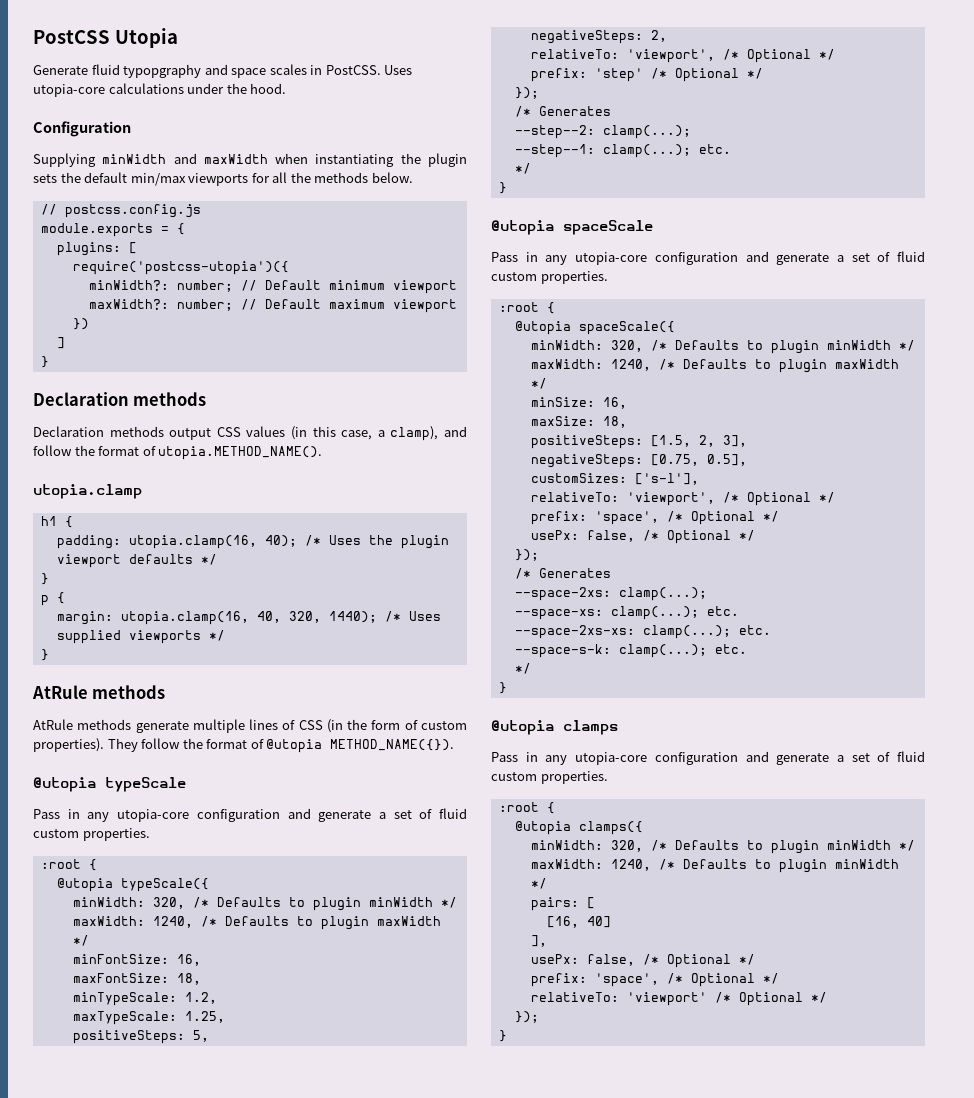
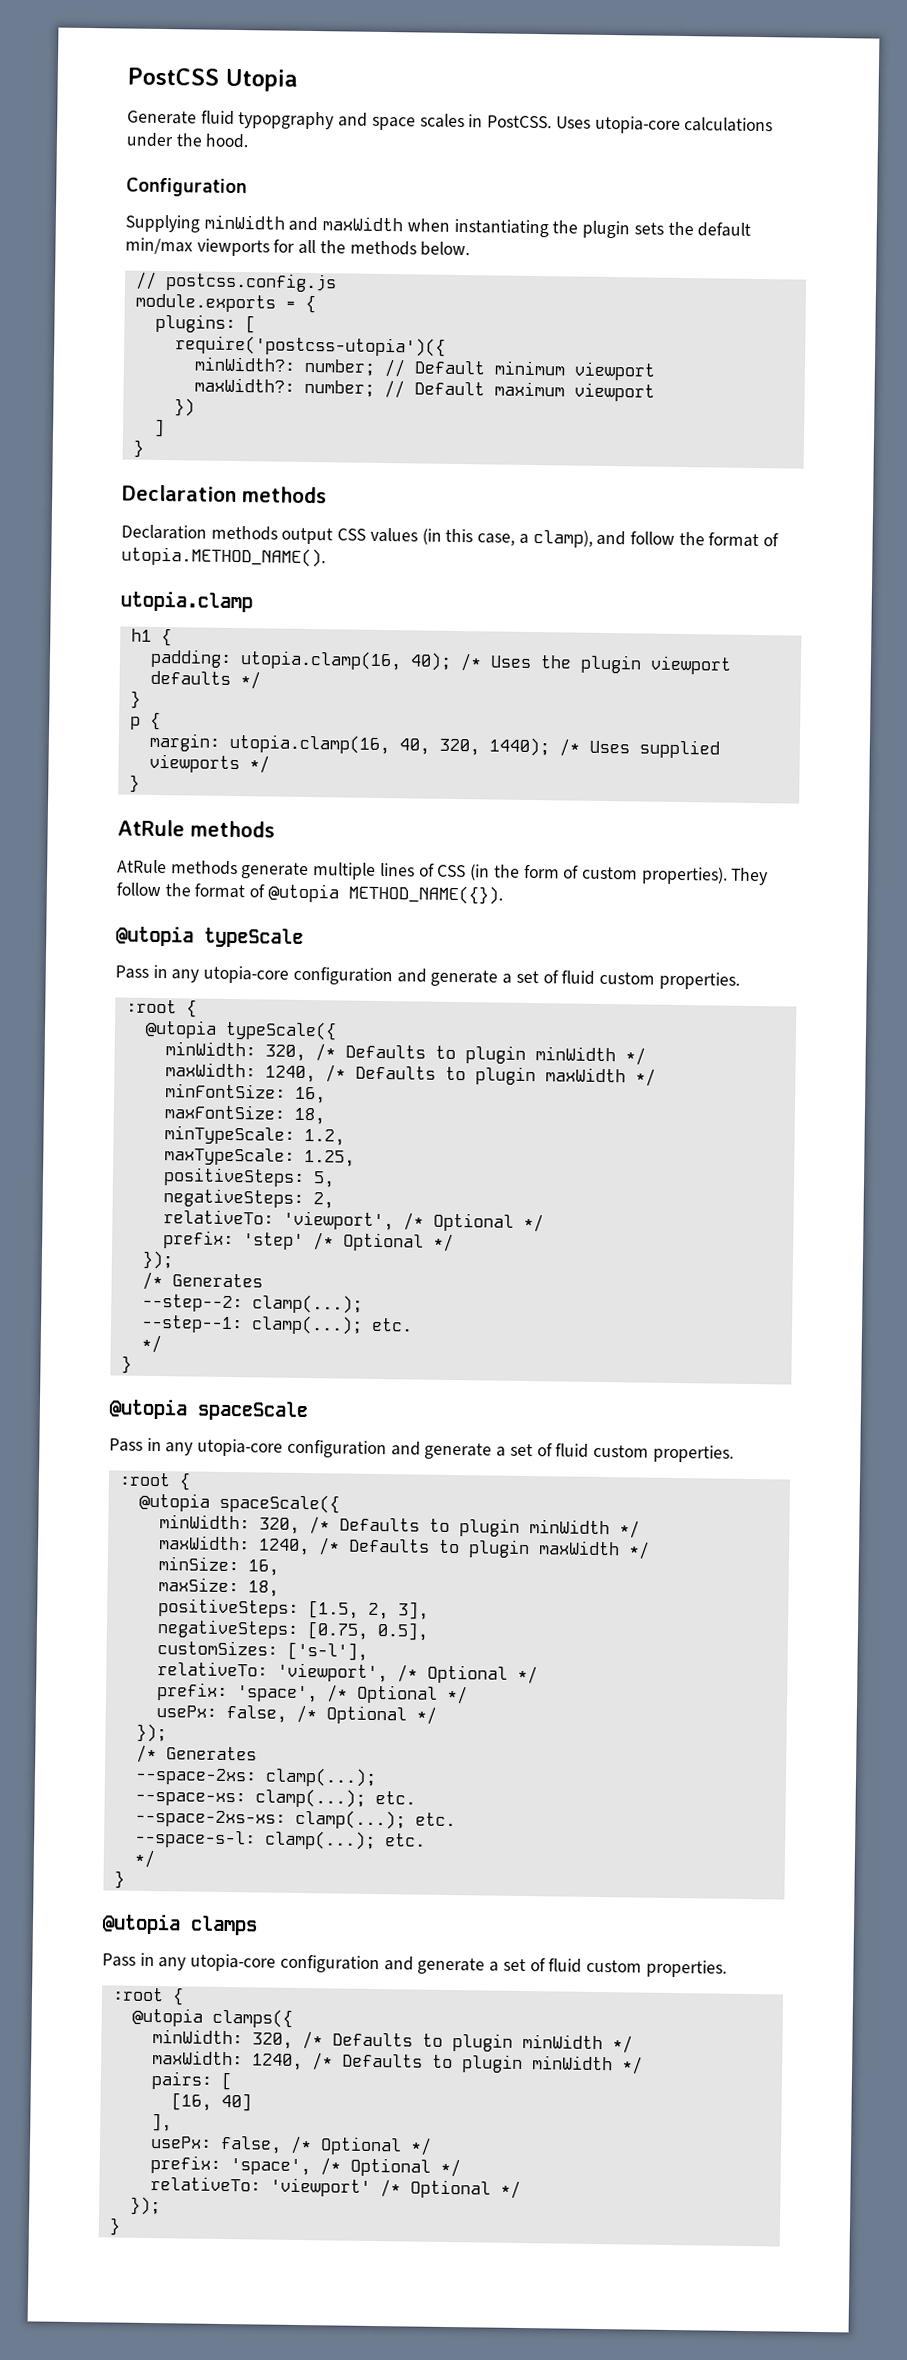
[514,644,611,658] --space-s-k: -> [134,1829,256,1849] --space-s-l:

